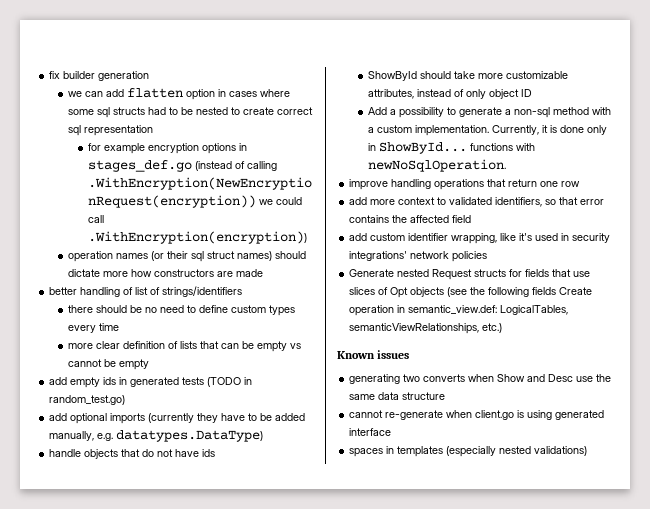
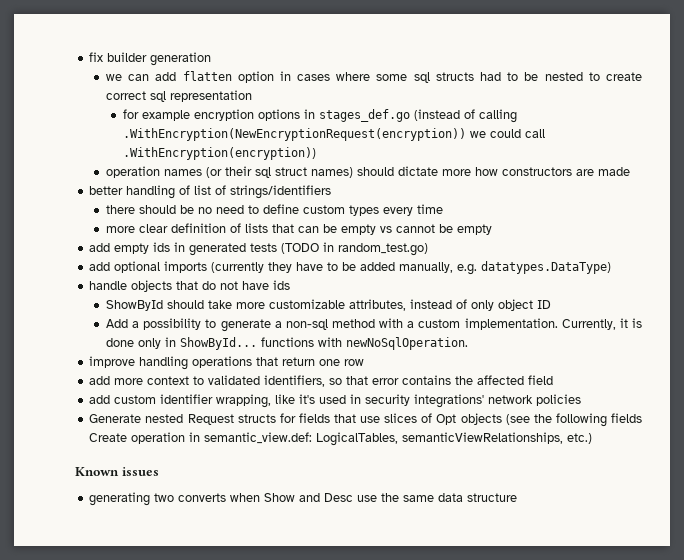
[349,410,605,420] [349,428,392,436] [349,446,588,457] // cannot re-generate when client.go is using generated interface // spaces in templates (especially nested validations) -> (518, 497) none

